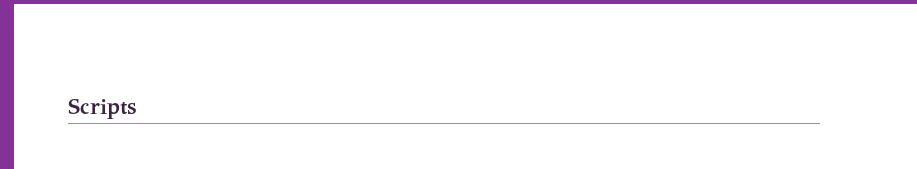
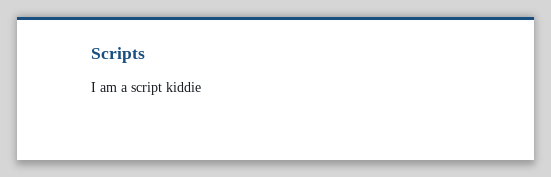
(136, 108) none -> [91,82,201,95] // I am a script kiddie

